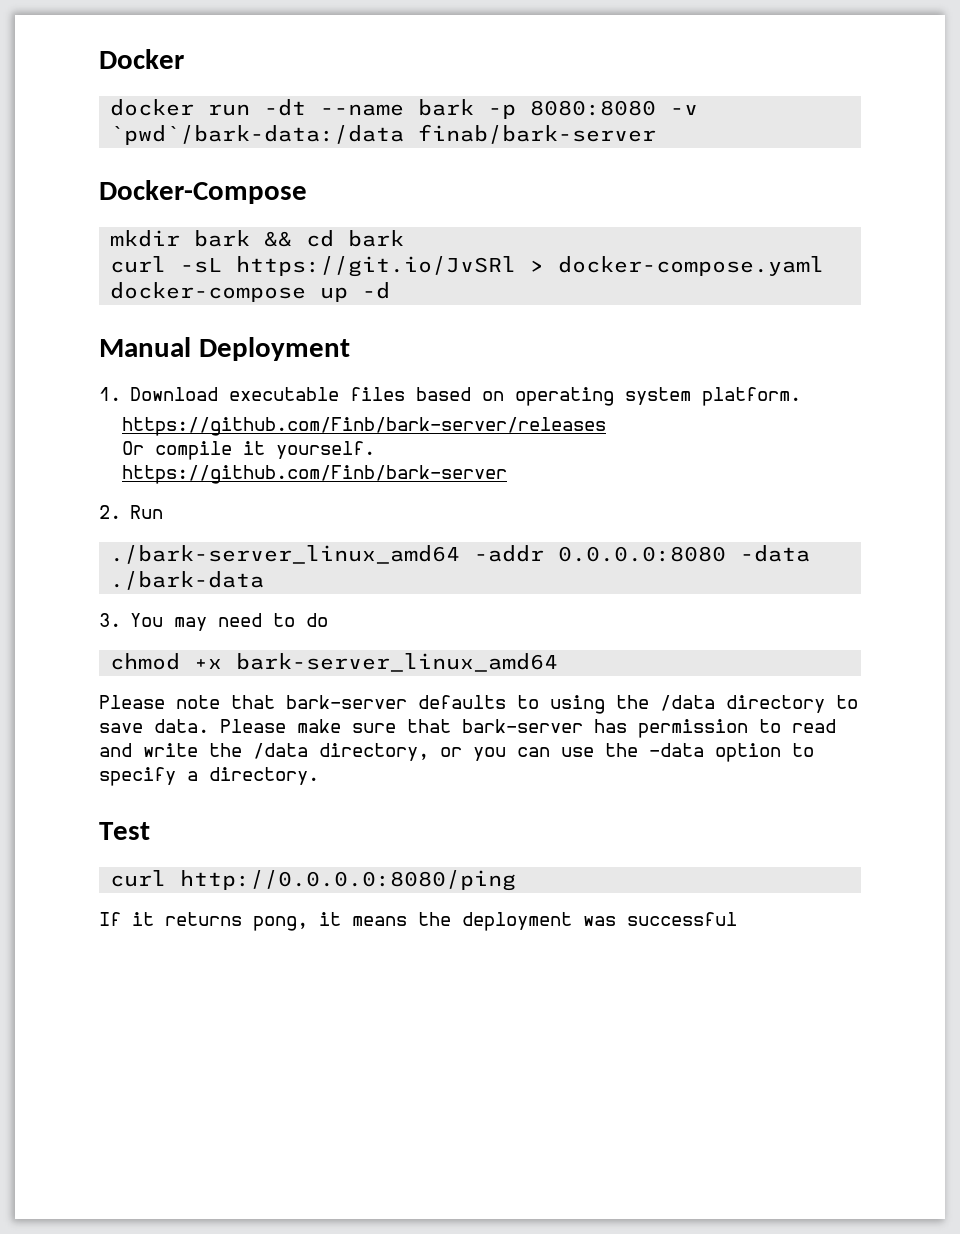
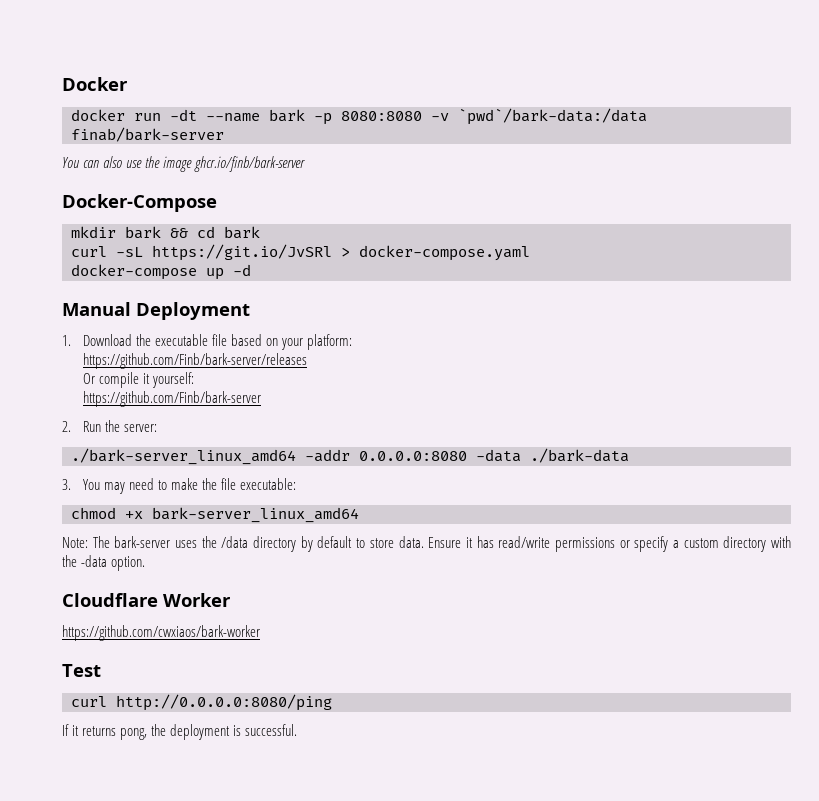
(657, 134) none -> [62,156,306,172] // You can also use the image ghcr.io/finb/bark-server
[229,387,802,406] executable files based on operating system platform. -> [135,334,352,350] the executable file based on your platform:
[275,441,375,459] yourself. -> [151,372,194,388] yourself:
(164, 512) none -> [104,420,157,432] the server:
[306,613,329,627] do -> [170,478,296,490] make the file executable:
[99,695,858,714] [99,719,836,738] [99,743,814,762] [99,767,319,786] Please note that bark-server defaults to using the /data directory to save data. Please make sure that bark-server has permission to read and write the /data directory, or you can use the -data option to specify a directory. -> [62,536,791,552] [62,555,146,571] [62,593,231,607] [62,625,260,641] Note: The bark-server uses the /data directory by default to store data. Ensure it has read/write permissions or specify a custom directory with the -data option. // Cloudflare Worker // https://github.com/cwxiaos/bark-worker
[319,912,737,931] it means the deployment was successful -> [151,724,298,740] the deployment is successful.

